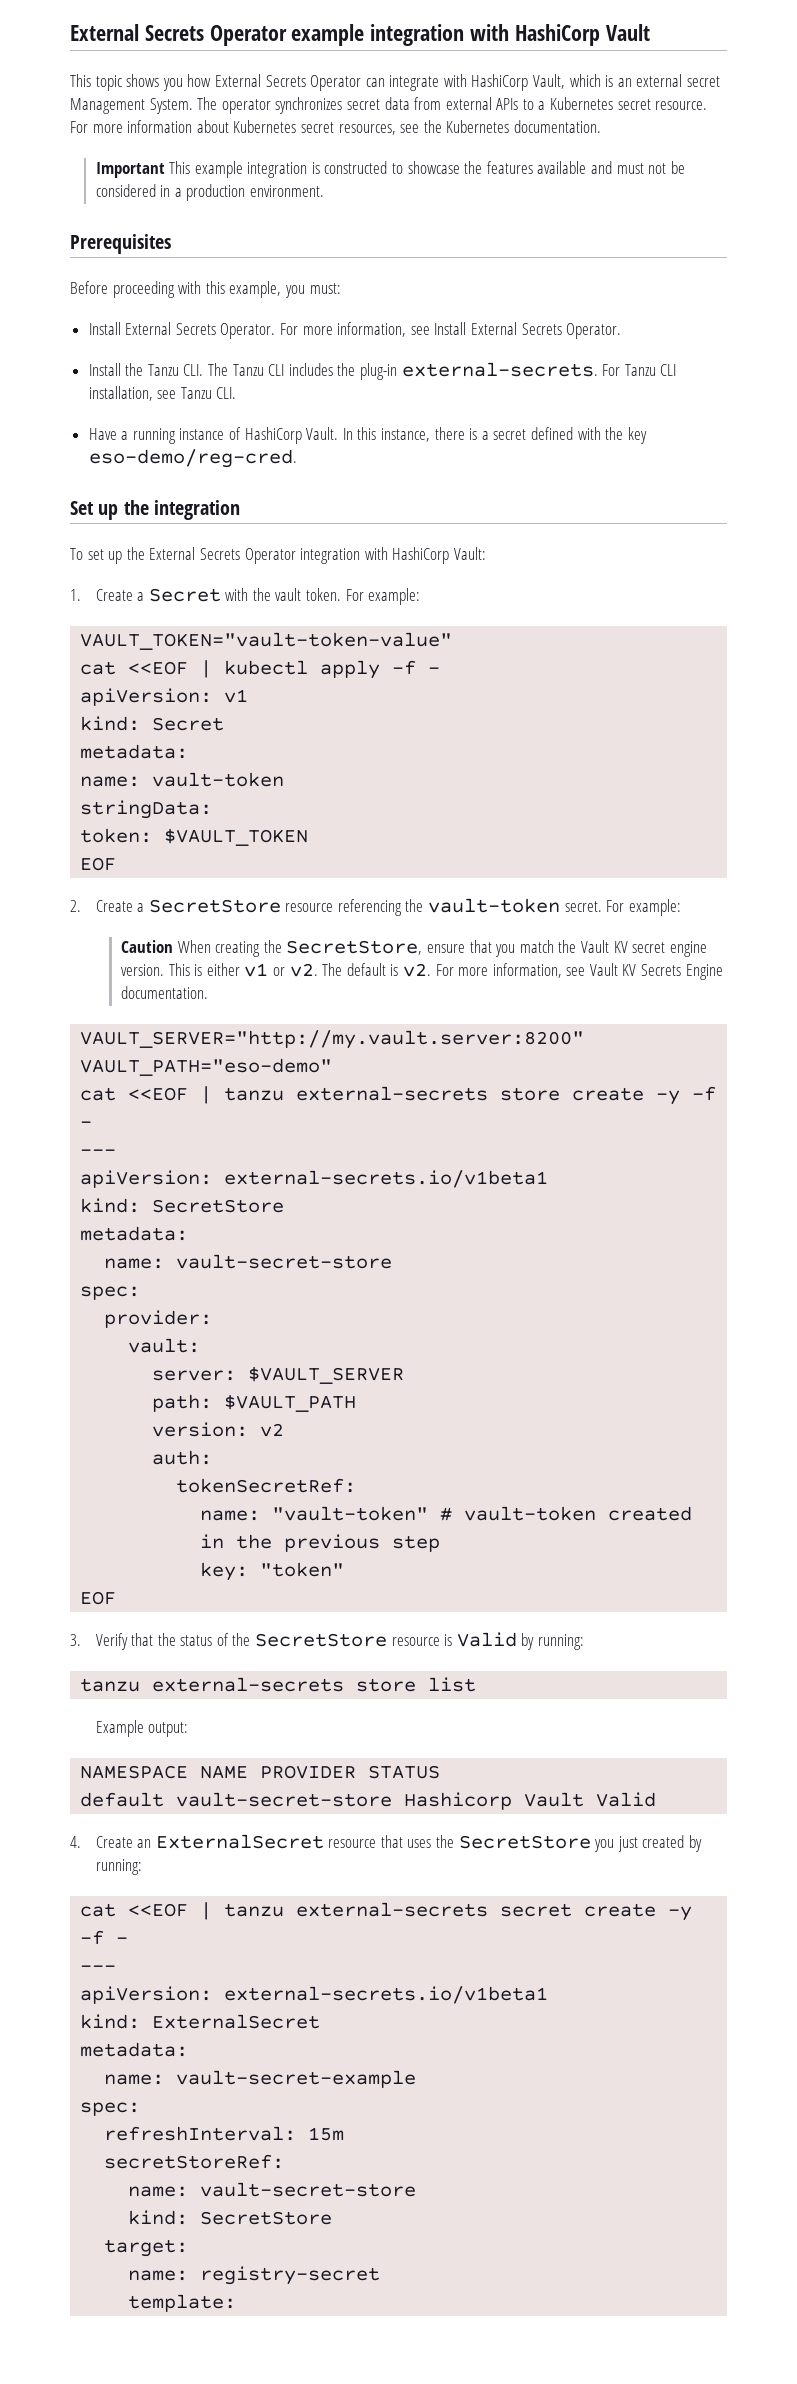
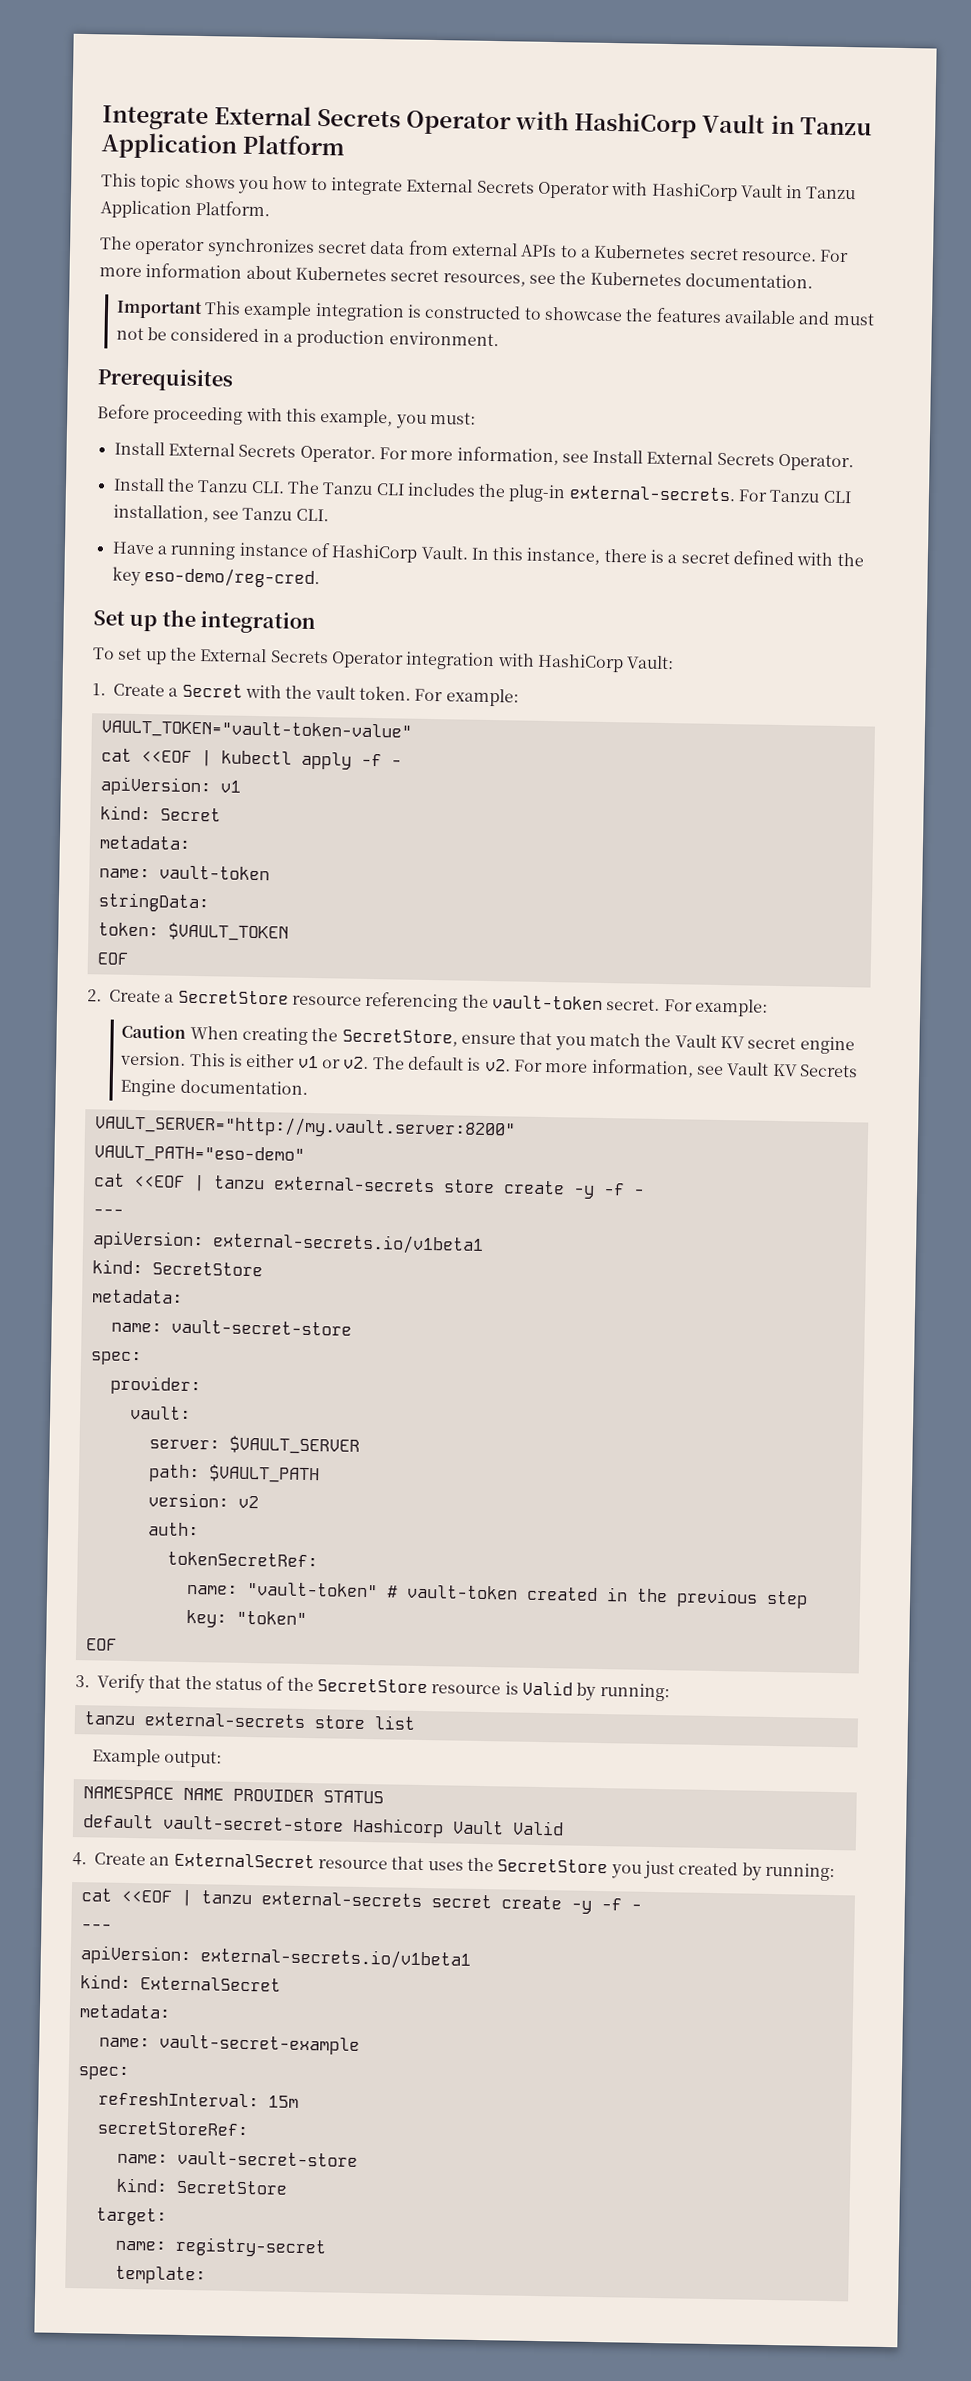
[70,24,650,46] External Secrets Operator example integration with HashiCorp Vault -> [102,105,872,139] [101,132,347,160] Integrate External Secrets Operator with HashiCorp Vault in Tanzu Application Platform
[214,74,721,91] [70,98,193,114] External Secrets Operator can integrate with HashiCorp Vault, which is an external secret Management System. -> [310,177,857,202] [100,200,271,219] to integrate External Secrets Operator with HashiCorp Vault in Tanzu Application Platform. //

